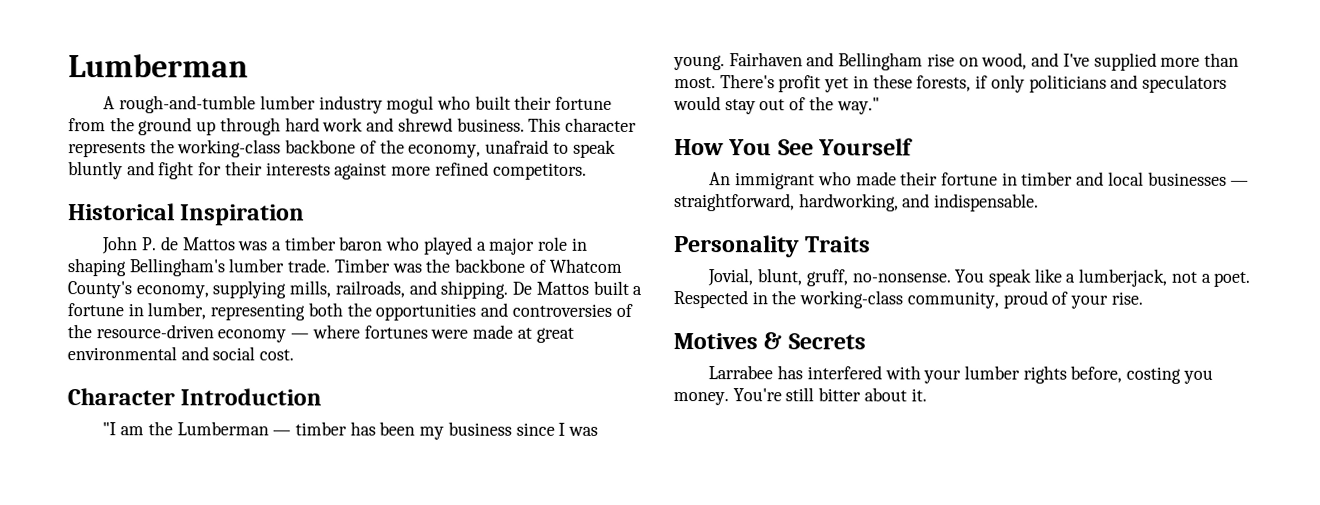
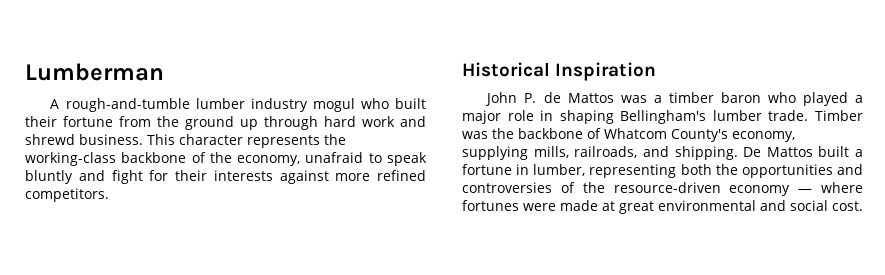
[67,388,323,406] [102,421,599,440] [673,52,1239,71] [674,74,1227,93] [673,96,880,115] [674,138,914,156] [709,171,1250,190] [674,193,1040,212] [673,235,872,258] [707,268,1251,287] [673,290,1143,309] [673,332,866,350] [708,365,1213,384] [673,387,927,406] // Character Introduction // "I am the Lumberman — timber has been my business since I was young. Fairhaven and Bellingham rise on wood, and I've supplied more than most. There's profit yet in these forests, if only politicians and speculators would stay out of the way." // How You See Yourself // An immigrant who made their fortune in timber and local businesses — straightforward, hardworking, and indispensable. // Personality Traits // Jovial, blunt, gruff, no-nonsense. You speak like a lumberjack, not a poet. Respected in the working-class community, proud of your rise. // Motives & Secrets // Larrabee has interfered with your lumber rights before, costing you money. You're still bitter about it. -> (863, 206) none

